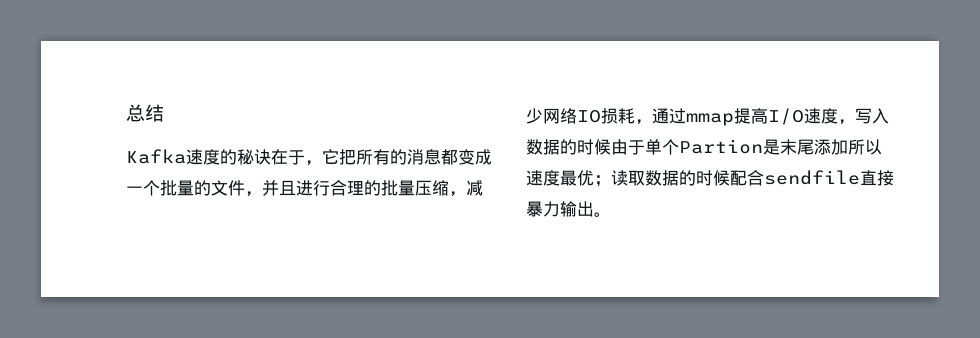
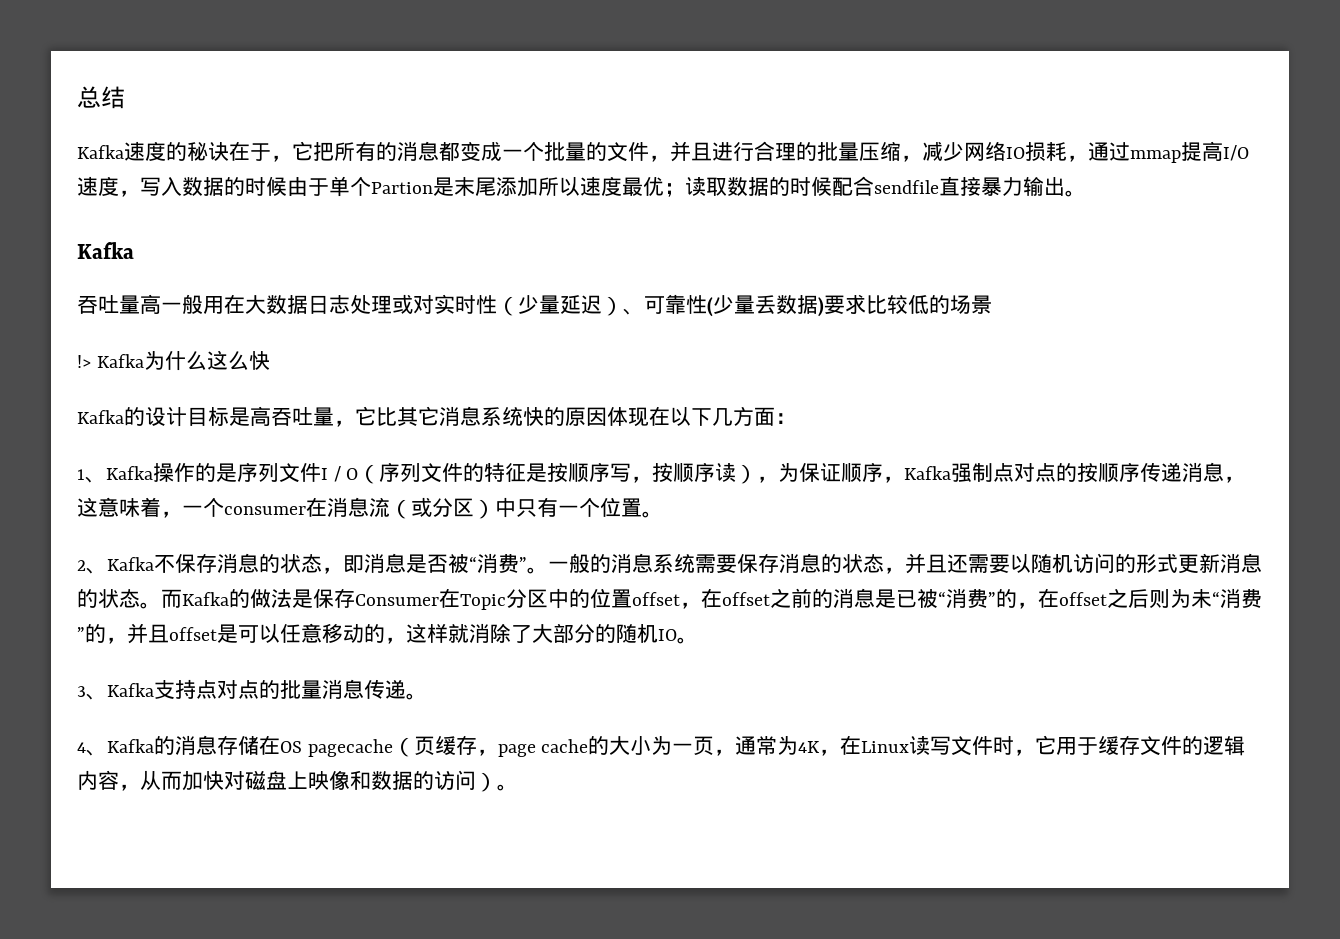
(611, 214) none -> [77,242,134,259] [77,294,992,317] [77,350,270,371] [77,406,796,427] [77,462,1246,484] [77,497,663,519] [77,553,1262,574] [77,588,1262,610] [77,623,698,644] [77,679,427,700] [77,735,1246,757] [77,770,518,792] // Kafka // 吞吐量高一般用在大数据日志处理或对实时性（少量延迟）、可靠性(少量丢数据)要求比较低的场景 // !> Kafka为什么这么快 // Kafka的设计目标是高吞吐量，它比其它消息系统快的原因体现在以下几方面： // 1、Kafka操作的是序列文件I / O（序列文件的特征是按顺序写，按顺序读），为保证顺序，Kafka强制点对点的按顺序传递消息，这意味着，一个consumer在消息流（或分区）中只有一个位置。 // 2、Kafka不保存消息的状态，即消息是否被“消费”。一般的消息系统需要保存消息的状态，并且还需要以随机访问的形式更新消息的状态。而Kafka的做法是保存Consumer在Topic分区中的位置offset，在offset之前的消息是已被“消费”的，在offset之后则为未“消费”的，并且offset是可以任意移动的，这样就消除了大部分的随机IO。 // 3、Kafka支持点对点的批量消息传递。 // 4、Kafka的消息存储在OS pagecache（页缓存，page cache的大小为一页，通常为4K，在Linux读写文件时，它用于缓存文件的逻辑内容，从而加快对磁盘上映像和数据的访问）。

